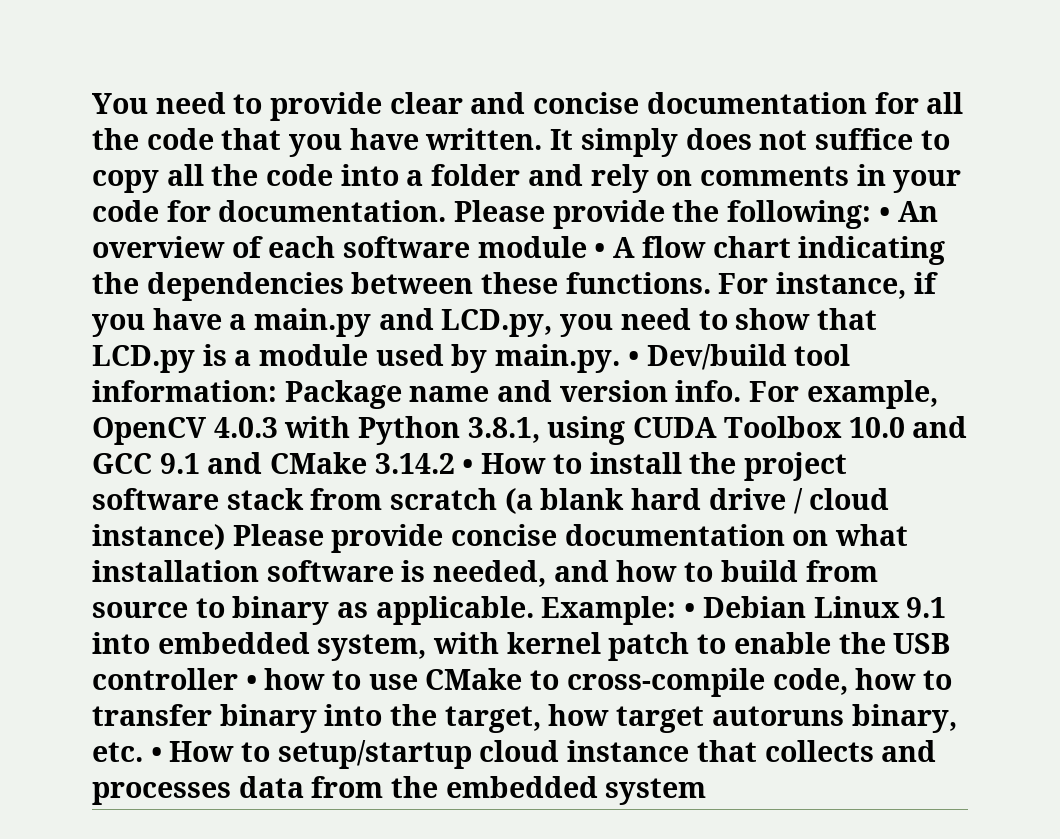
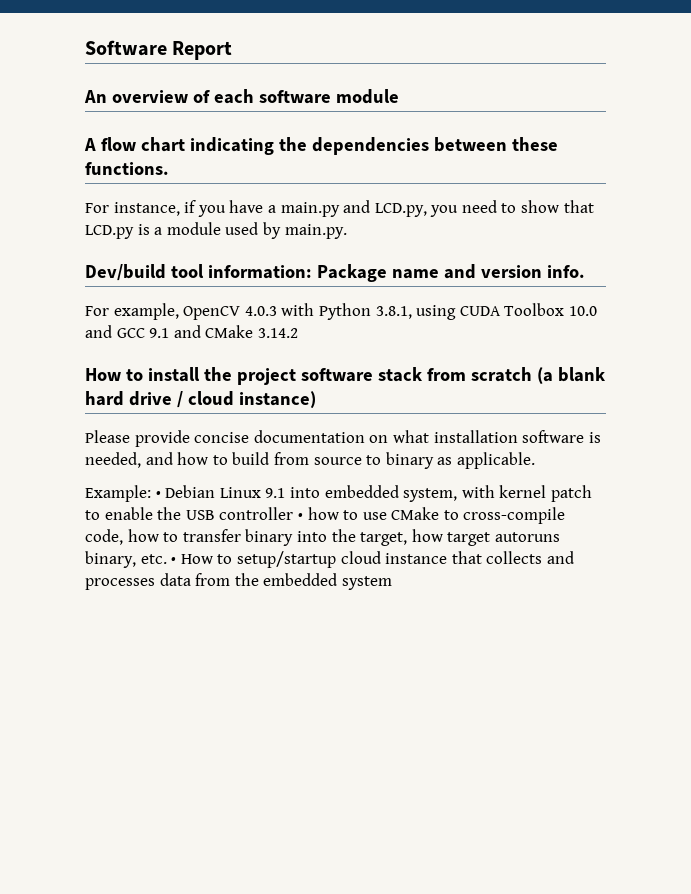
[92,92,964,121] [92,128,950,157] [92,164,962,193] [92,200,890,229] You need to provide clear and concise documentation for all the code that you have written. It simply does not suffice to copy all the code into a folder and rely on comments in your code for documentation. Please provide the following: • -> [85,40,233,60] Software Report //
[594,243,606,258] • -> (399, 96) //
(711, 283) none -> (169, 168) //
[627,351,639,366] • -> (347, 231) //
(742, 391) none -> (585, 271) //
[462,459,474,474] • -> (298, 333) //
(225, 537) none -> (316, 399) //
(534, 610) none -> (535, 460) //

